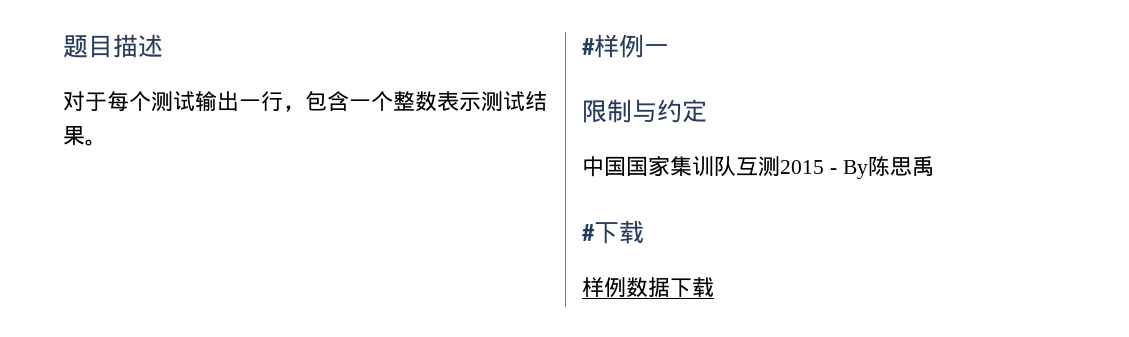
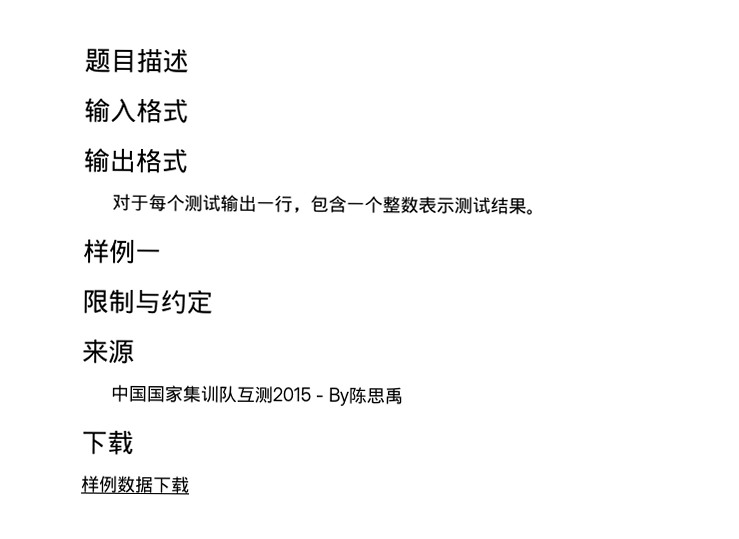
(163, 46) none -> [84,97,189,124] [83,147,189,174] // 输入格式 // 输出格式
[582,38,595,55] # -> (545, 212) none
(707, 111) none -> [82,338,135,364] // 来源
[582,224,595,241] # -> (403, 396) none

